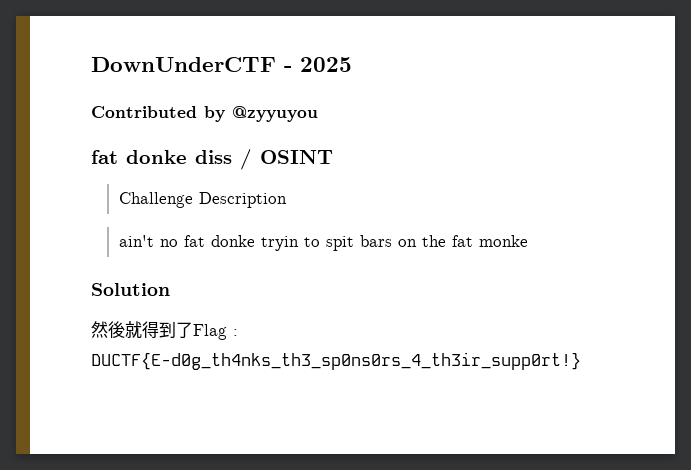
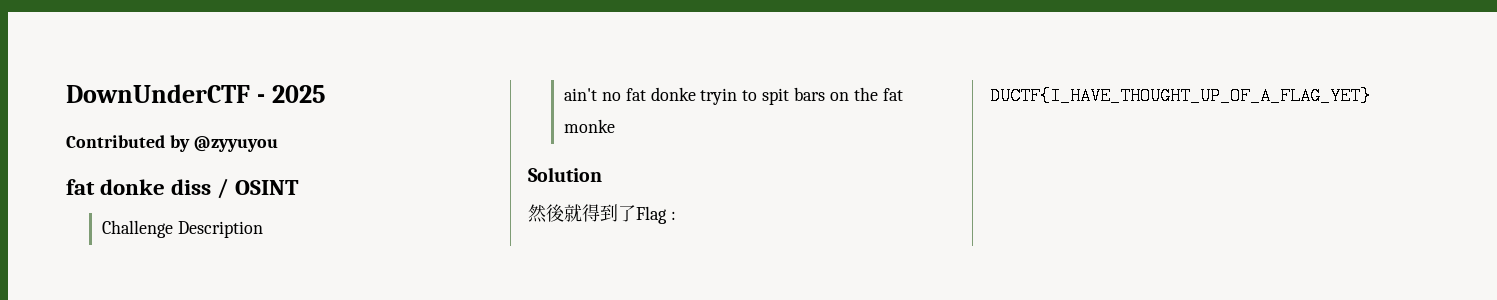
[91,352,581,370] DUCTF{E-d0g_th4nks_th3_sp0ns0rs_4_th3ir_supp0rt!} -> [990,87,1370,105] DUCTF{I_HAVE_THOUGHT_UP_OF_A_FLAG_YET}

